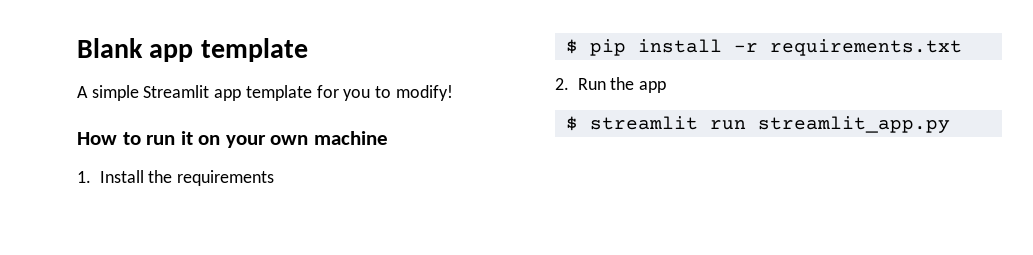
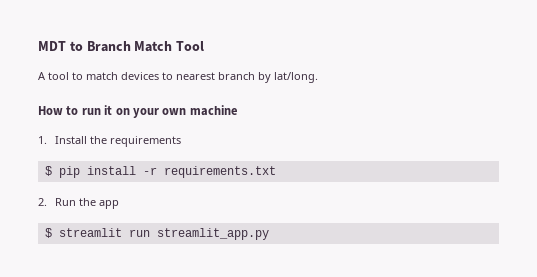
[77,38,308,62] [77,85,453,101] Blank app template // A simple Streamlit app template for you to modify! -> [38,41,205,52] [38,72,318,83] MDT to Branch Match Tool // A tool to match devices to nearest branch by lat/long.

